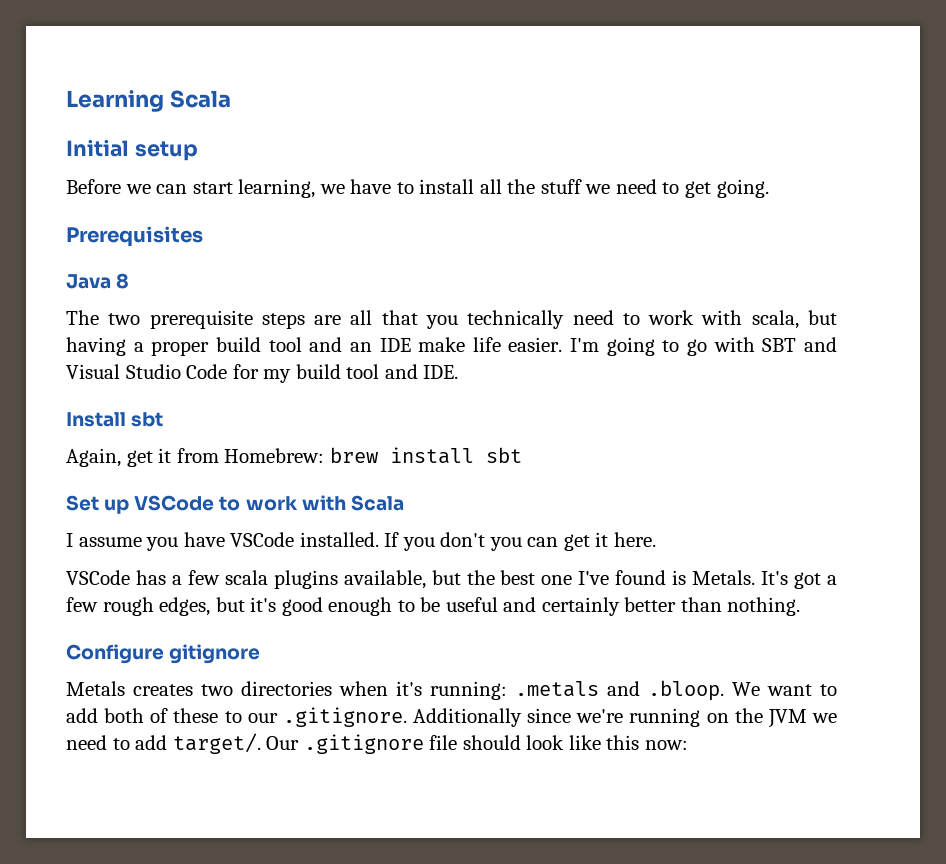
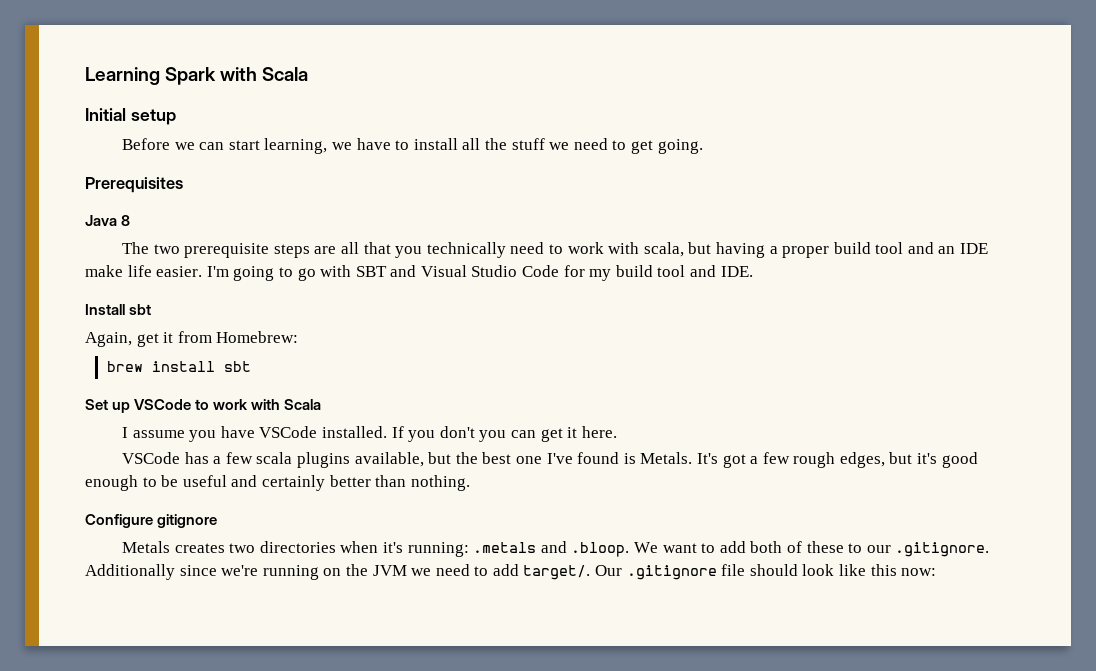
(164, 101) none -> [165,67,258,85] Spark with
(325, 455) none -> (299, 337) //

